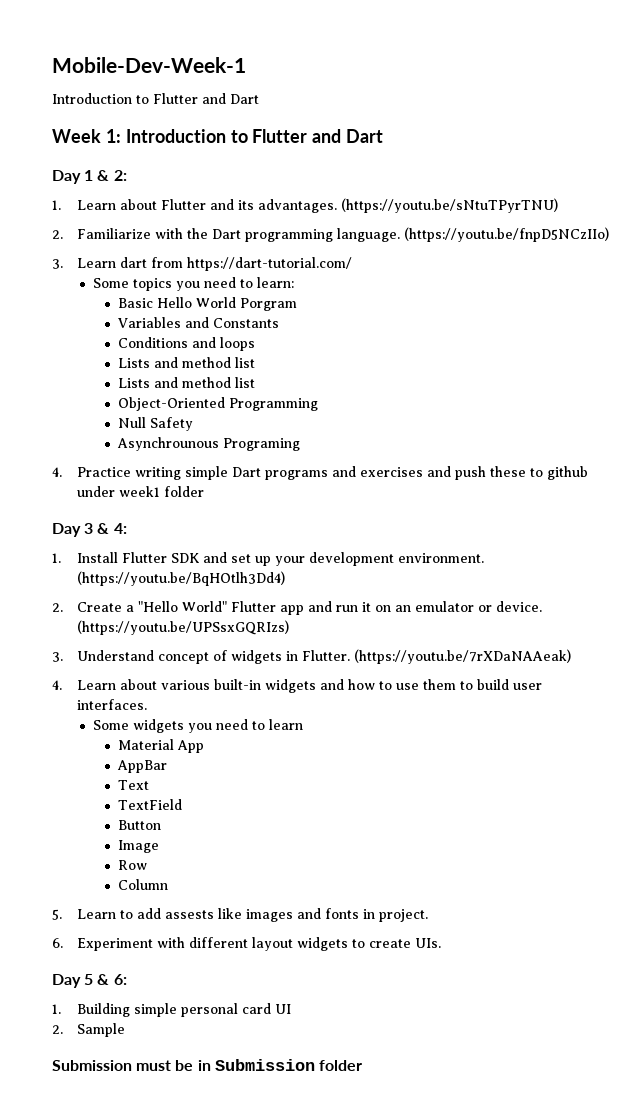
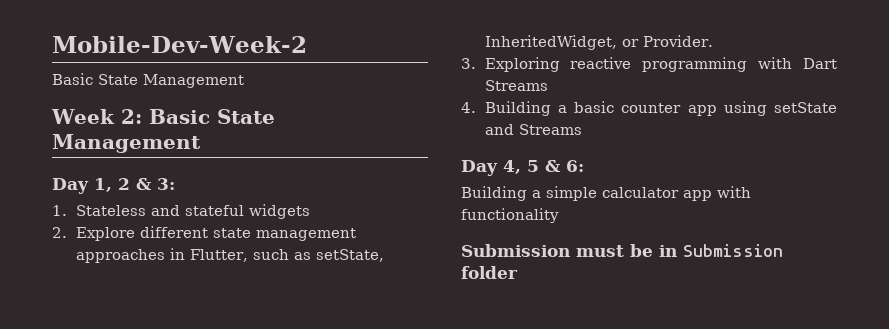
[52,57,246,73] [52,93,259,104] [52,129,384,143] [52,170,127,184] [52,198,559,213] [52,227,610,242] [52,257,353,271] [92,277,294,291] [117,297,297,311] [117,317,279,328] [117,337,255,351] [117,357,255,368] [117,377,255,388] [117,397,318,411] [117,417,193,431] [116,437,300,451] [52,466,589,480] [77,486,205,497] [52,523,127,537] [52,552,485,566] [77,571,286,586] [52,601,543,615] [77,620,290,635] [52,649,572,664] [52,679,543,693] [77,699,148,710] [92,719,303,733] [117,739,204,753] [116,760,167,773] [117,780,149,790] [117,799,182,810] [117,820,161,830] [117,840,159,853] [117,860,147,870] [117,879,168,890] [52,908,429,922] [52,937,442,951] [52,974,127,988] [52,1003,292,1017] [52,1023,126,1037] Mobile-Dev-Week-1 // Introduction to Flutter and Dart // Week 1: Introduction to Flutter and Dart // Day 1 & 2: // 1. Learn about Flutter and its advantages. (https://youtu.be/sNtuTPyrTNU) // 2. Familiarize with the Dart programming language. (https://youtu.be/fnpD5NCzIIo) // 3. Learn dart from https://dart-tutorial.com/ // Some topics you need to learn: // Basic Hello World Porgram // Variables and Constants // Conditions and loops // Lists and method list // Lists and method list // Object-Oriented Programming // Null Safety // Asynchrounous Programing // 4. Practice writing simple Dart programs and exercises and push these to github under week1 folder // Day 3 & 4: // 1. Install Flutter SDK and set up your development environment. (https://youtu.be/BqHOtlh3Dd4) // 2. Create a "Hello World" Flutter app and run it on an emulator or device. (https://youtu.be/UPSsxGQRIzs) // 3. Understand concept of widgets in Flutter. (https://youtu.be/7rXDaNAAeak) // 4. Learn about various built-in widgets and how to use them to build user interfaces. // Some widgets you need to learn // Material App // AppBar // Text // TextField // Button // Image // Row // Column // 5. Learn to add assests like images and fonts in project. // 6. Experiment with different layout widgets to create UIs. // Day 5 & 6: // 1. Building simple personal card UI // 2. Sample -> [52,36,307,53] [52,73,244,88] [51,109,275,124] [52,134,201,153] [52,178,175,194] [52,204,310,219] [52,226,356,241] [75,248,384,263] [484,35,713,50] [461,57,837,72] [484,80,548,91] [461,101,837,116] [484,124,582,135] [461,160,584,176] [461,186,751,201] [461,208,559,223] Mobile-Dev-Week-2 // Basic State Management // Week 2: Basic State Management // Day 1, 2 & 3: // 1. Stateless and stateful widgets // 2. Explore different state management approaches in Flutter, such as setState, InheritedWidget, or Provider. // 3. Exploring reactive programming with Dart Streams // 4. Building a basic counter app using setState and Streams // Day 4, 5 & 6: // Building a simple calculator app with functionality

